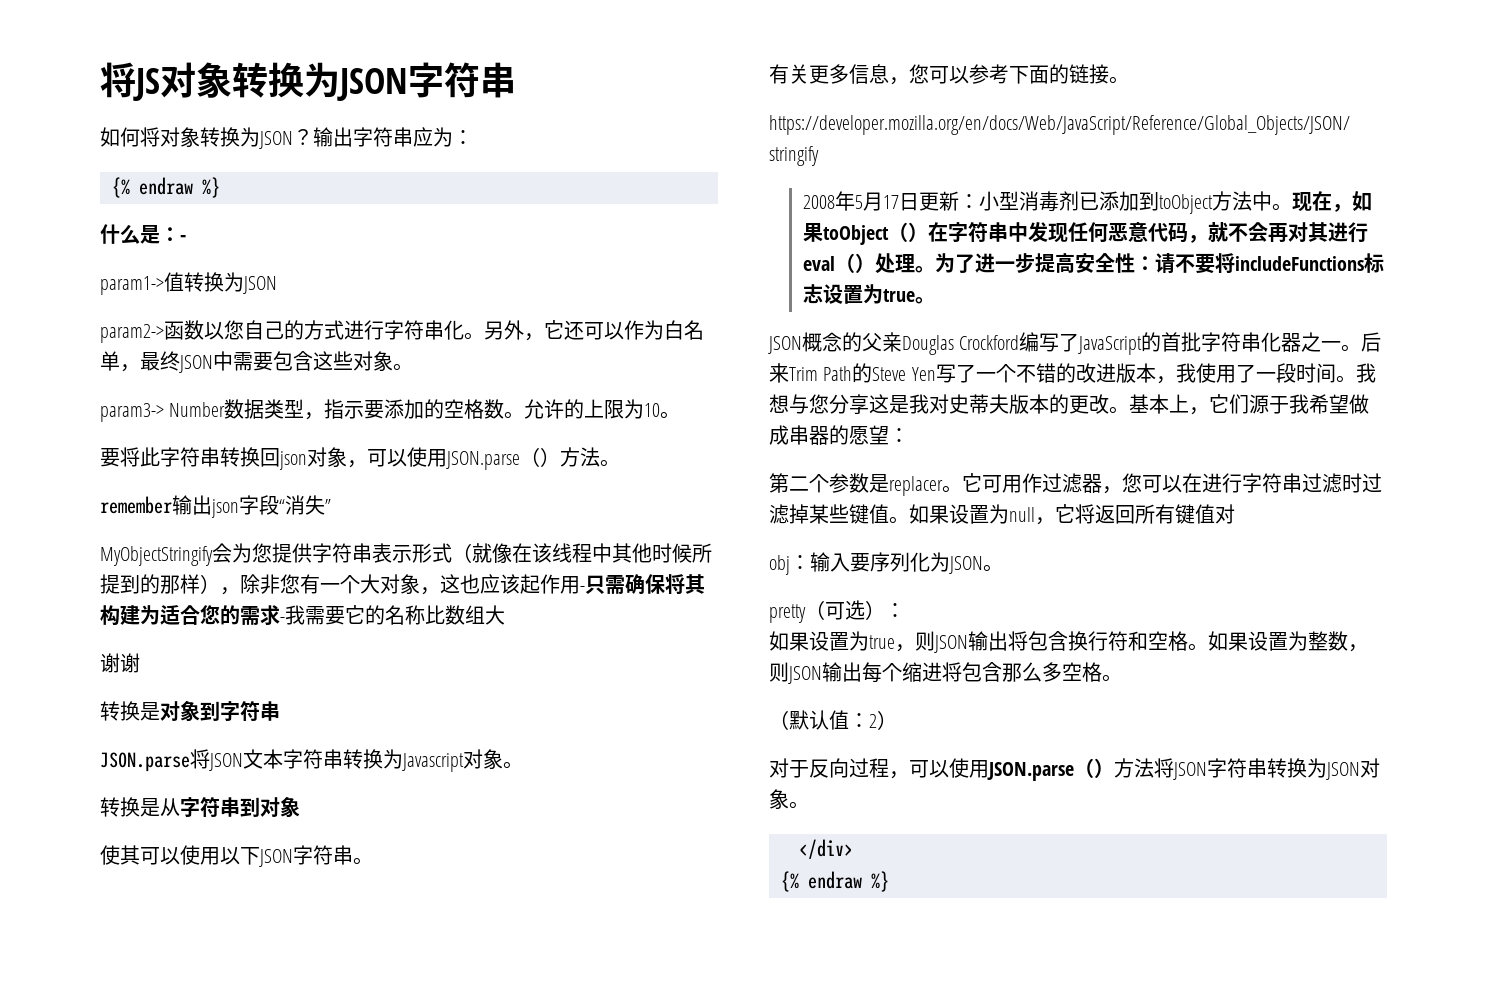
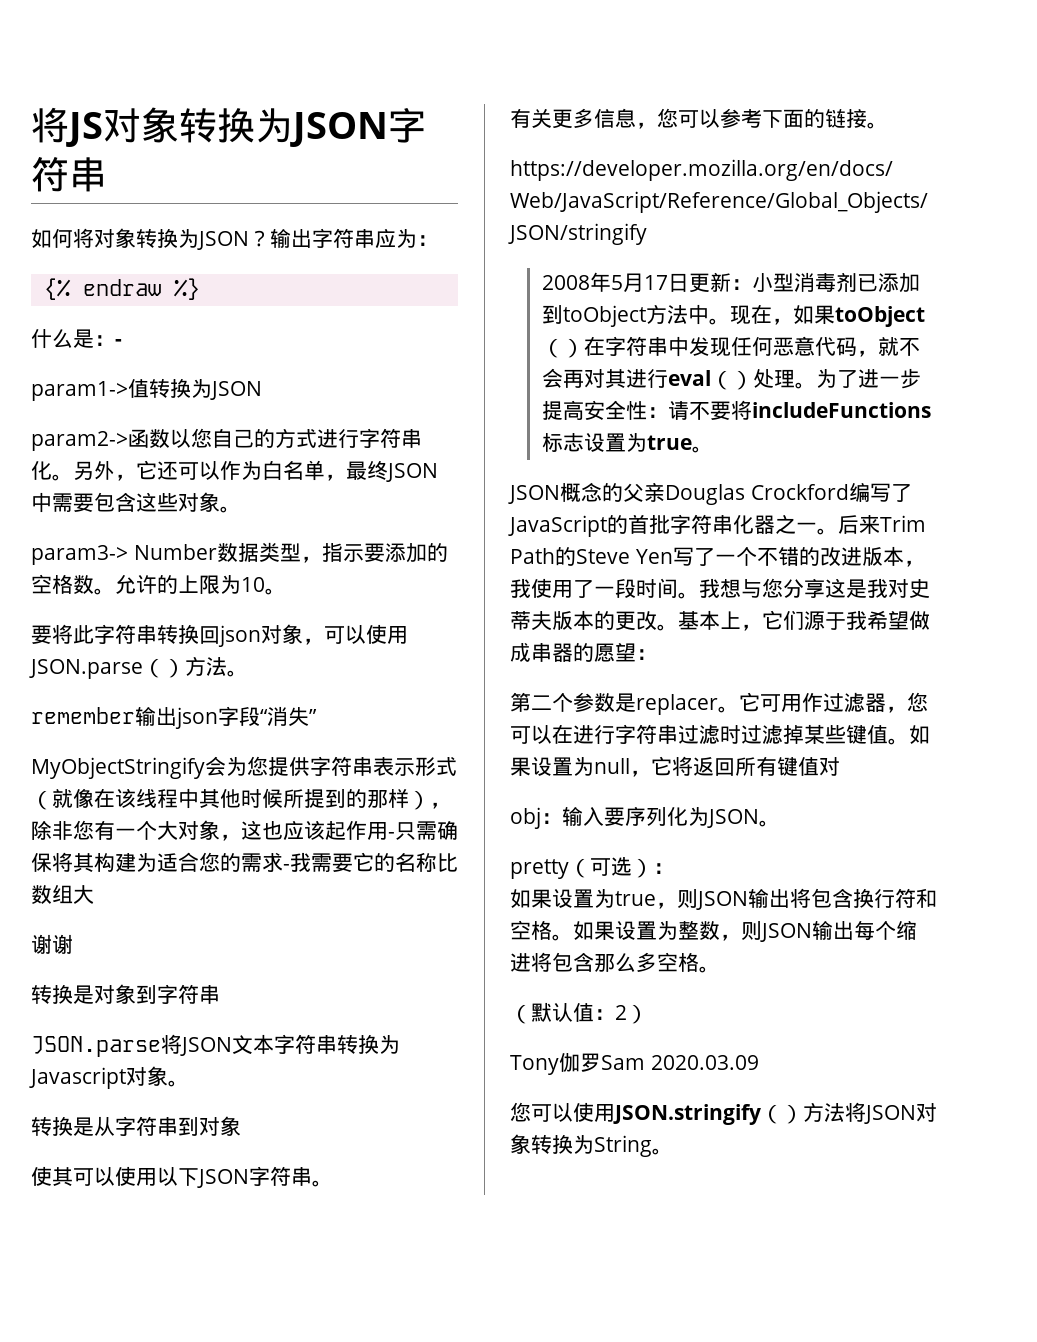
[769,758,1074,781] 对于反向过程，可以使用JSON.parse -> [510,1053,759,1075] [510,1102,761,1125] Tony伽罗Sam 2020.03.09 // 您可以使用JSON.stringify
[1207,758,1380,780] [769,789,809,809] [799,839,853,859] [781,871,889,892] 字符串转换为JSON对象。 // </div> // {% endraw %} -> [916,1103,937,1122] [510,1134,673,1157] 对象转换为String。

